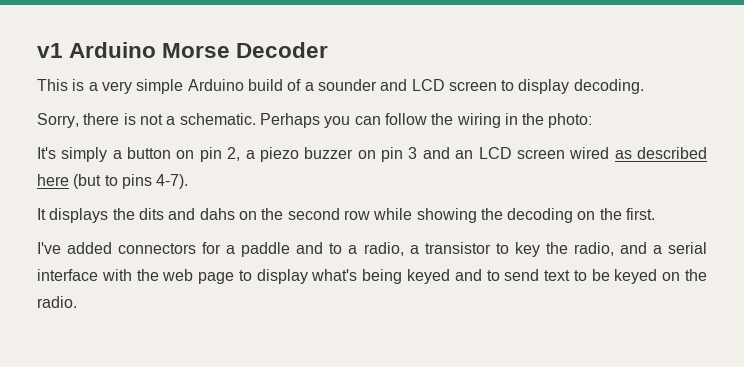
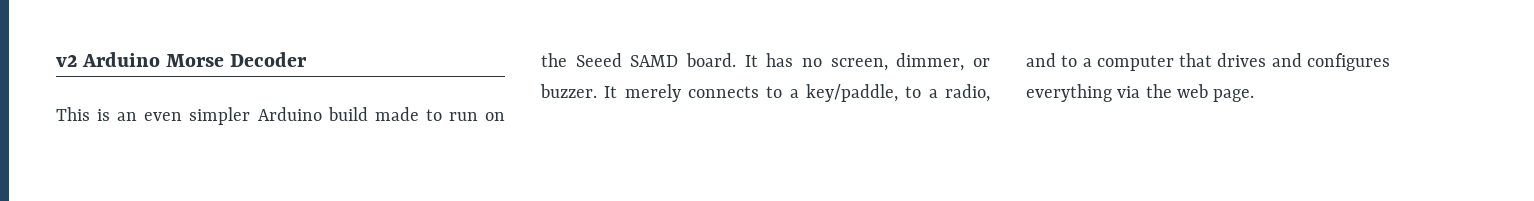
[37,43,63,58] v1 -> [56,55,77,67] v2
[88,79,644,94] [37,113,593,128] [37,147,707,162] [37,174,189,189] [37,208,656,223] [37,242,707,257] [37,269,708,284] [37,296,77,308] a very simple Arduino build of a sounder and LCD screen to display decoding. // Sorry, there is not a schematic. Perhaps you can follow the wiring in the photo: // It's simply a button on pin 2, a piezo buzzer on pin 3 and an LCD screen wired as described here (but to pins 4-7). // It displays the dits and dahs on the second row while showing the decoding on the first. // I've added connectors for a paddle and to a radio, a transistor to key the radio, and a serial interface with the web page to display what's being keyed and to send text to be keyed on the radio. -> [117,107,506,125] [541,53,990,71] [540,84,990,102] [1026,53,1390,71] [1026,84,1255,102] an even simpler Arduino build made to run on the Seeed SAMD board. It has no screen, dimmer, or buzzer. It merely connects to a key/paddle, to a radio, and to a computer that drives and configures everything via the web page.

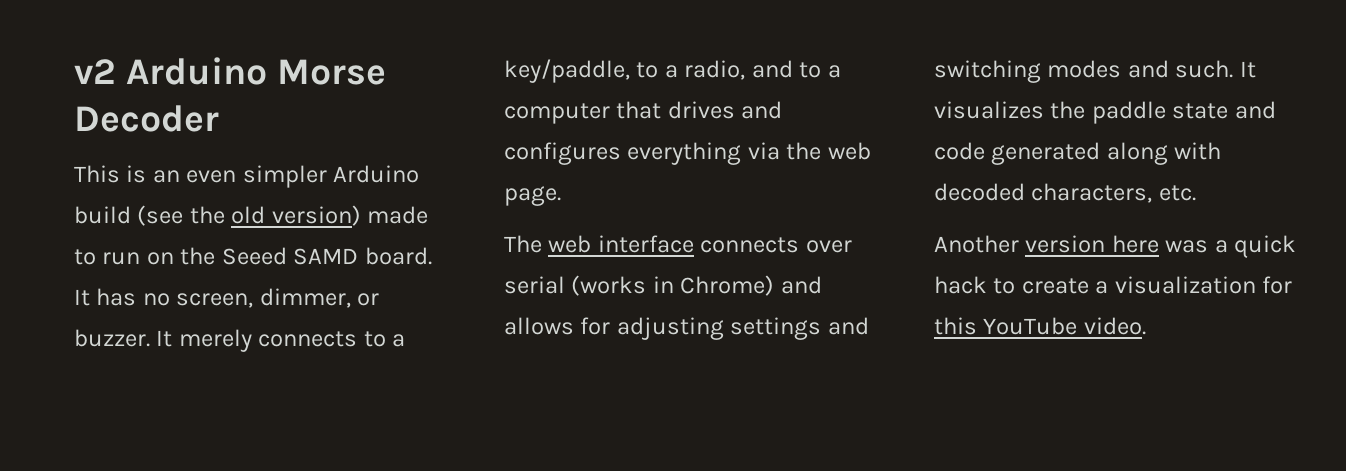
(368, 114) none -> [137,205,361,226] (see the old version)
(1255, 95) none -> [504,235,852,253] [504,275,822,296] [504,317,869,340] [934,60,1256,83] [934,101,1276,124] [934,142,1222,165] [934,183,1196,203] [934,235,1297,258] [934,276,1293,294] [934,317,1146,335] // The web interface connects over serial (works in Chrome) and allows for adjusting settings and switching modes and such. It visualizes the paddle state and code generated along with decoded characters, etc. // Another version here was a quick hack to create a visualization for this YouTube video.

